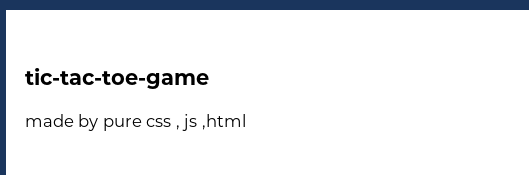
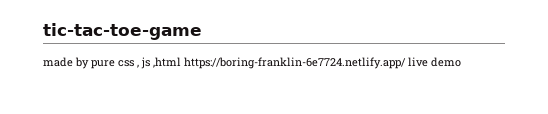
(246, 122) none -> [184,57,461,69] https://boring-franklin-6e7724.netlify.app/ live demo

